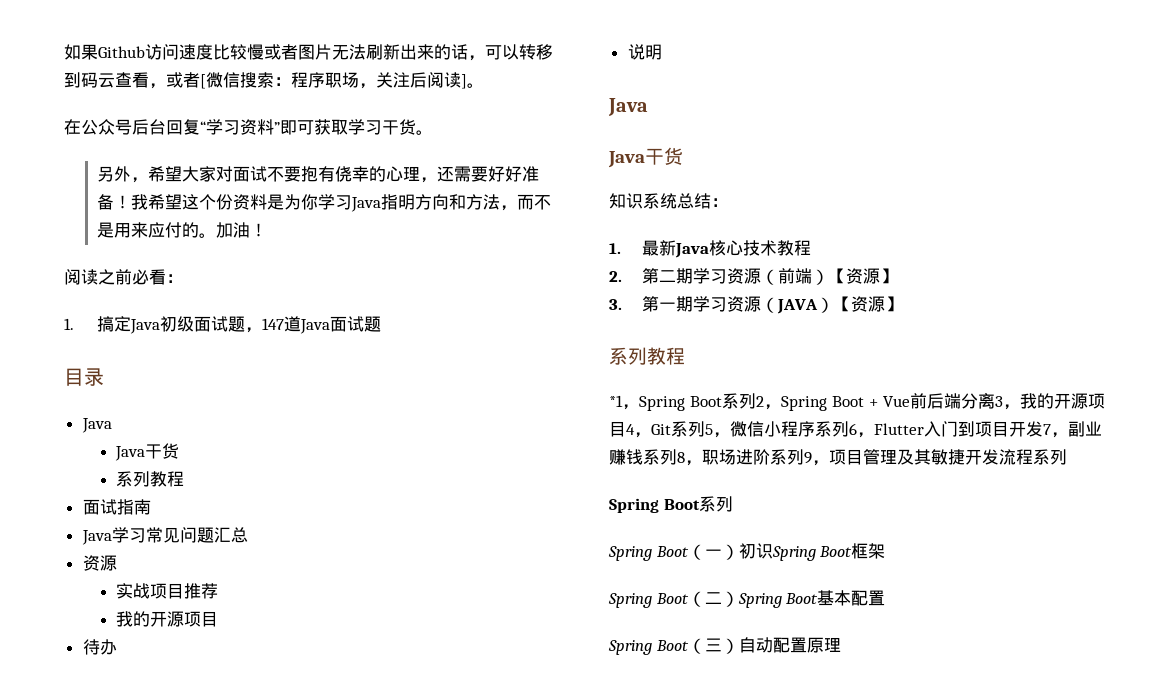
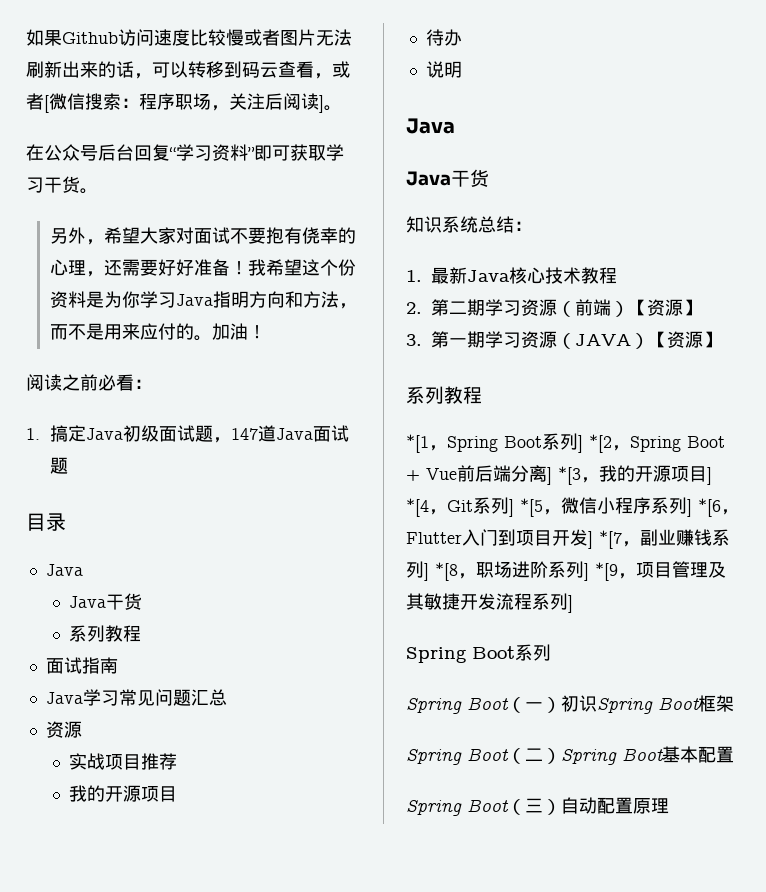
[609,395,623,407] *1 -> [406,434,429,453] *[1
[756,396,764,407] 2 -> [578,434,612,453] ] *[2
[995,396,1003,407] 3 -> [547,466,581,485] ] *[3
[626,424,635,435] 4 -> [707,467,712,485] [406,498,429,517] ] *[4
[705,424,713,435] 5 -> [509,498,543,517] ] *[5
[849,423,857,435] 6 -> [687,498,721,517] ] *[6
[1043,424,1051,435] 7 -> [588,530,622,549] ] *[7
[677,452,685,463] 8 -> [424,562,458,581] ] *[8
[804,452,812,464] 9 -> [584,562,618,581] ] *[9
(1067, 457) none -> [568,595,573,613] ]

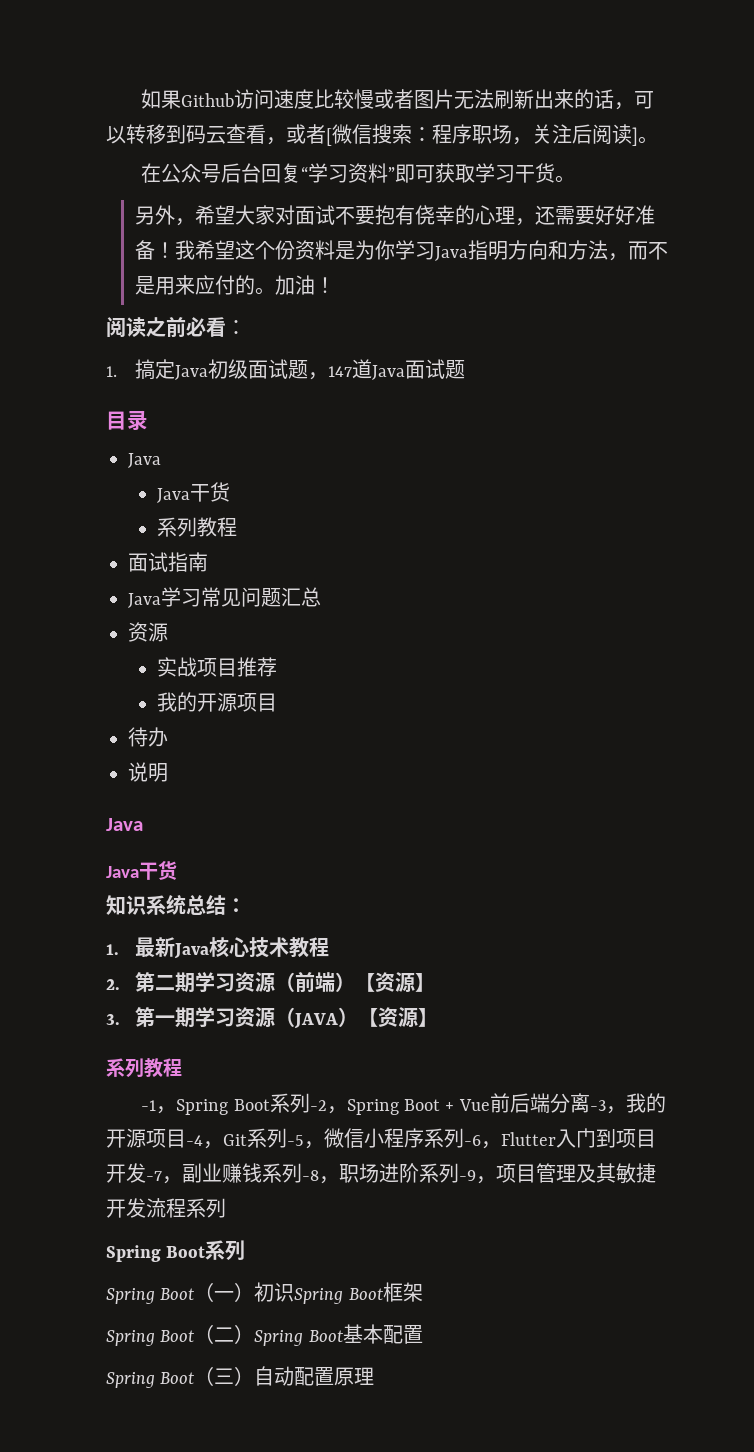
[406,434,429,453] *[1 -> [141,1100,157,1111] -1
[578,434,612,453] ] *[2 -> [309,1100,327,1111] -2
[547,466,581,485] ] *[3 -> [589,1100,606,1111] -3
[707,467,712,485] [406,498,429,517] ] *[4 -> [186,1135,203,1146] -4
[509,498,543,517] ] *[5 -> [287,1135,304,1146] -5
[687,498,721,517] ] *[6 -> [464,1135,481,1146] -6
[588,530,622,549] ] *[7 -> [146,1171,162,1181] -7
[424,562,458,581] ] *[8 -> [302,1170,319,1181] -8
[584,562,618,581] ] *[9 -> [459,1170,476,1181] -9
[568,595,573,613] ] -> (226, 1208) none

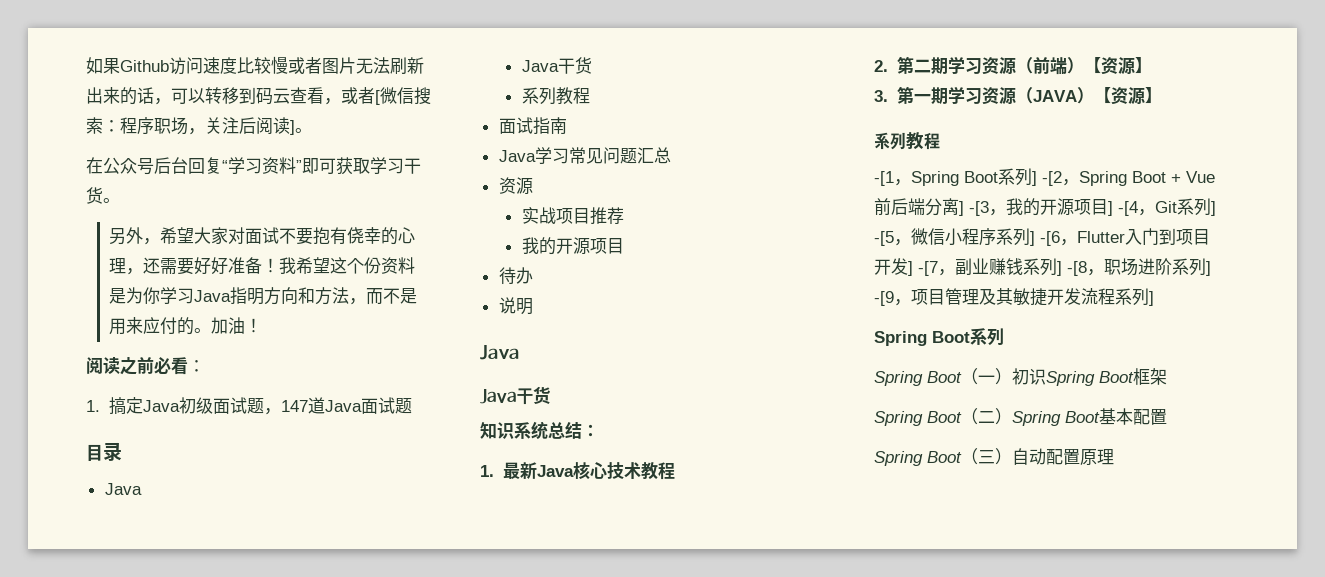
[141,1100,157,1111] -1 -> [874,171,894,186] -[1
[309,1100,327,1111] -2 -> [1032,171,1062,186] ] -[2
[589,1100,606,1111] -3 -> [959,201,989,216] ] -[3
[186,1135,203,1146] -4 -> [1108,201,1138,216] ] -[4
[287,1135,304,1146] -5 -> [1211,201,1216,216] [874,231,894,246] ] -[5
[464,1135,481,1146] -6 -> [1030,231,1060,246] ] -[6
[146,1171,162,1181] -7 -> [908,261,938,276] ] -[7
[302,1170,319,1181] -8 -> [1057,261,1087,276] ] -[8
[459,1170,476,1181] -9 -> [1206,261,1211,276] [874,291,894,306] ] -[9
(226, 1208) none -> [1149,291,1154,306] ]

